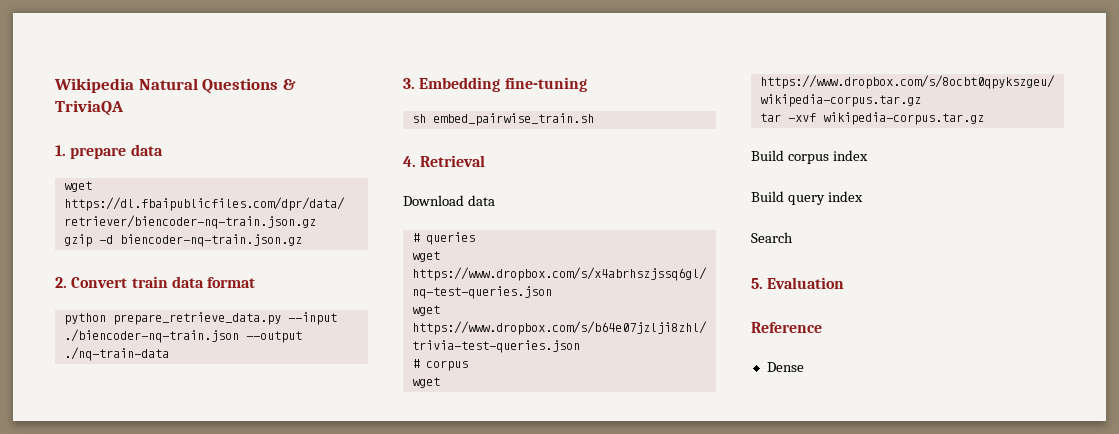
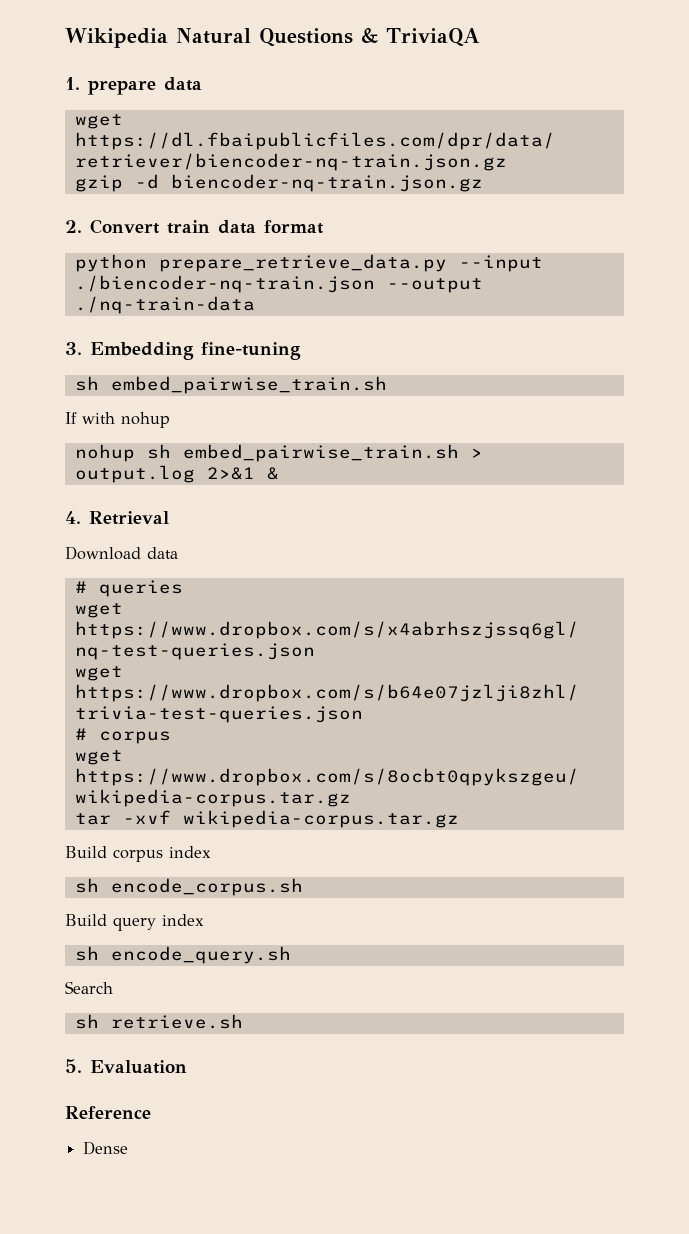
(594, 119) none -> [65,412,170,428] [74,444,483,462] [74,465,279,483] // If with nohup // nohup sh embed_pairwise_train.sh > output.log 2>&1 &
(868, 155) none -> [74,878,303,896] // sh encode_corpus.sh
(863, 196) none -> [74,946,291,964] // sh encode_query.sh
(793, 237) none -> [74,1014,243,1029] // sh retrieve.sh

